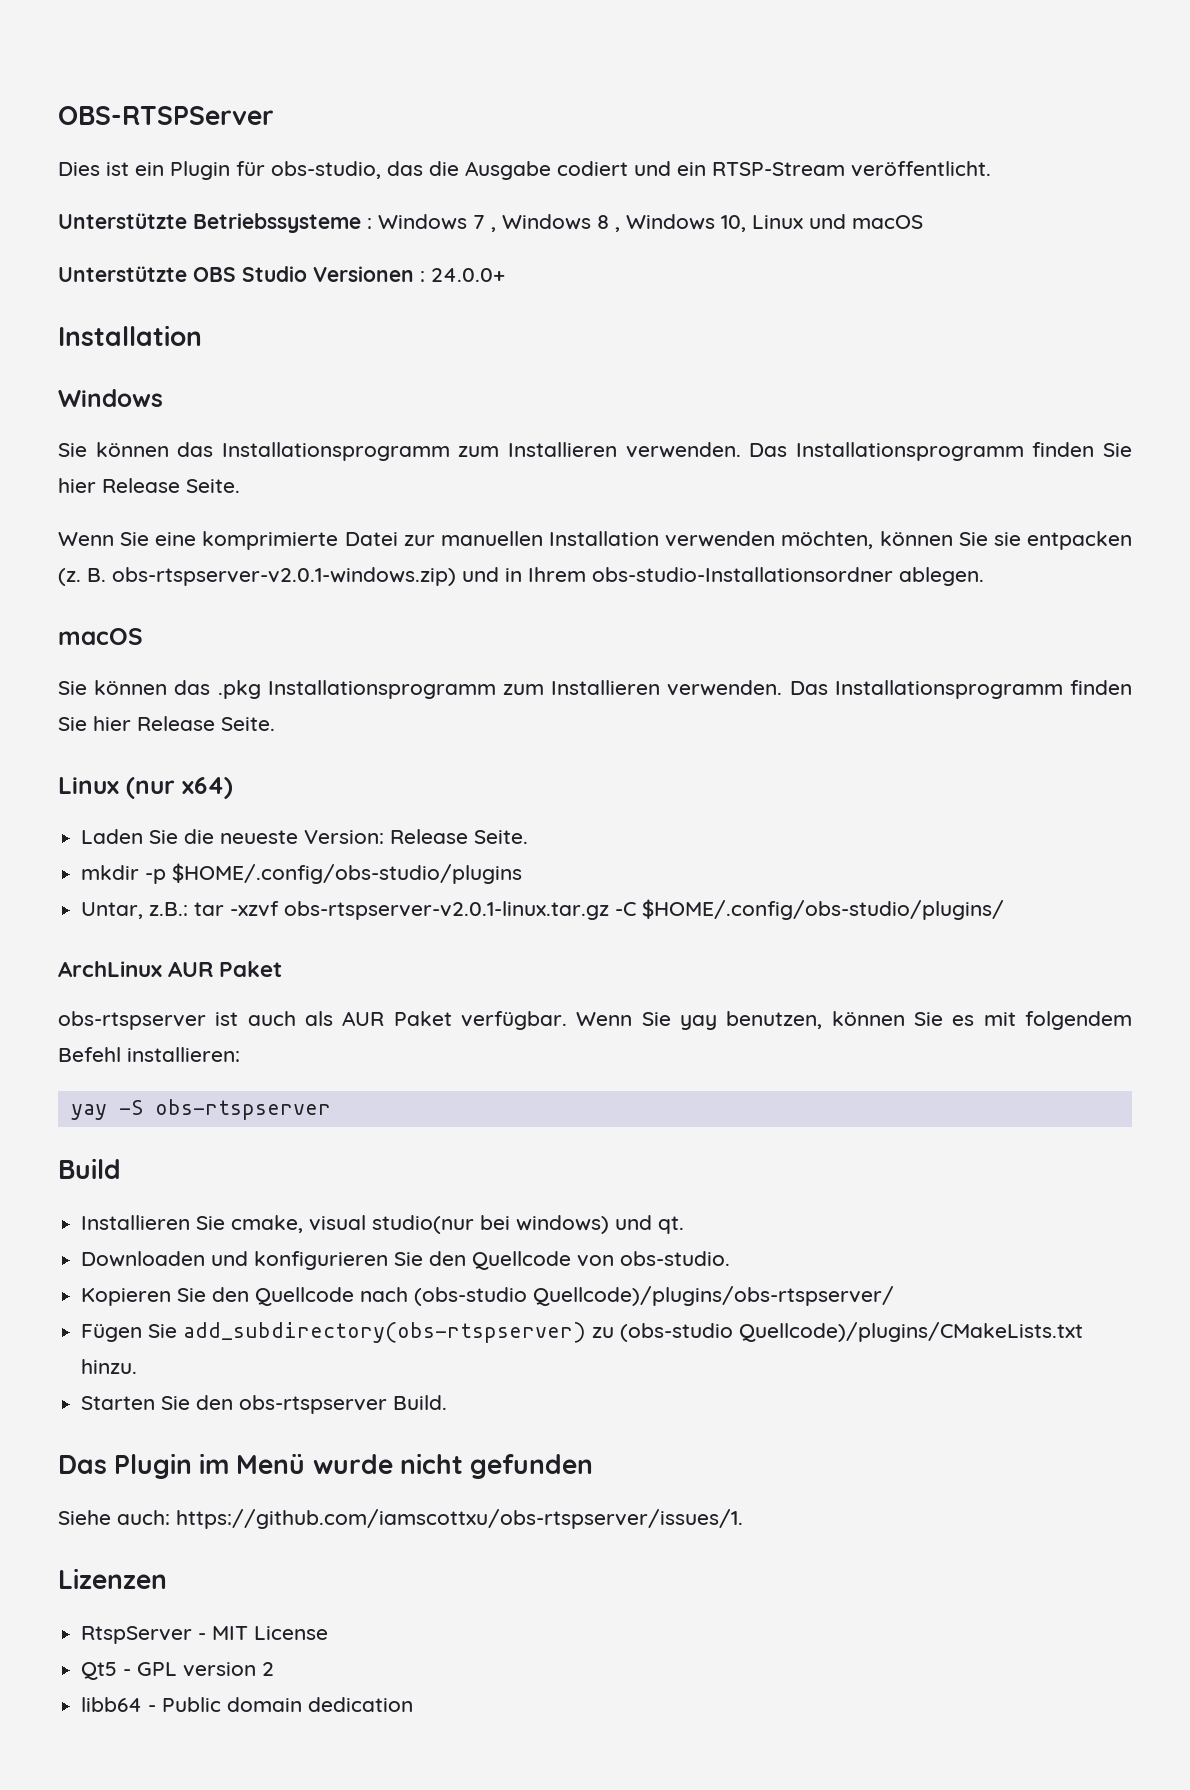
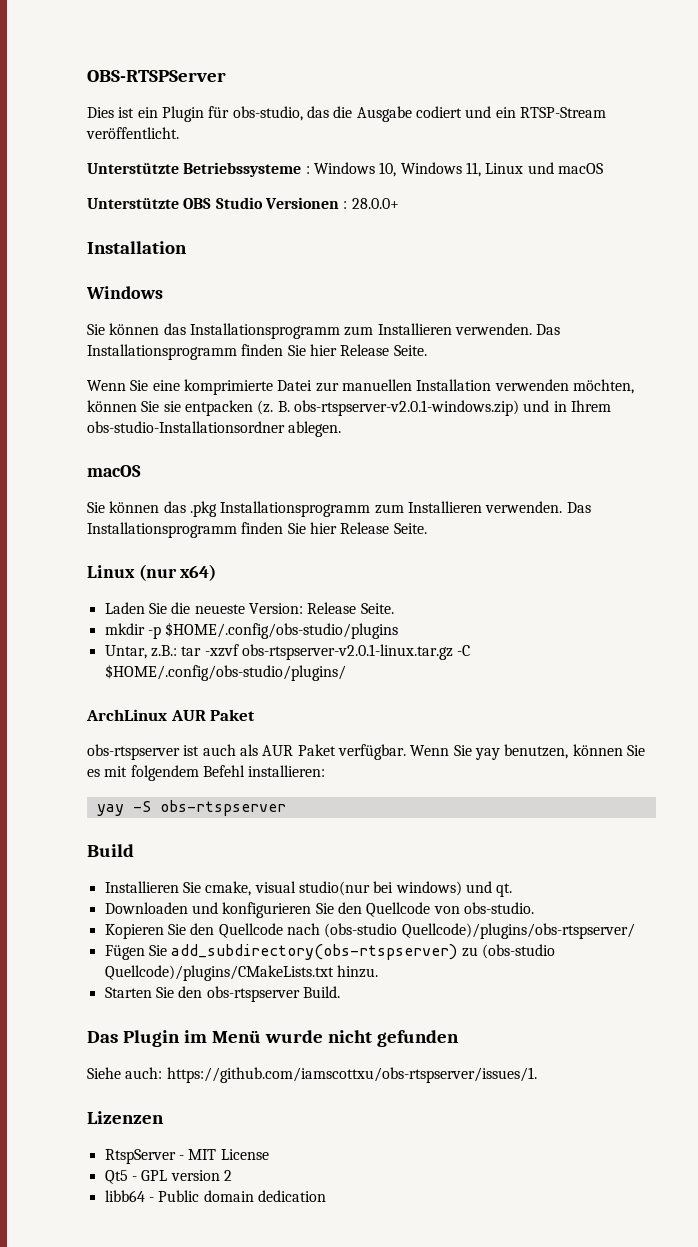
[473,214,746,232] 7 , Windows 8 , Windows 10, -> [379,162,481,177] 10, Windows 11,
[431,268,505,282] 24.0.0+ -> [351,198,399,209] 28.0.0+

